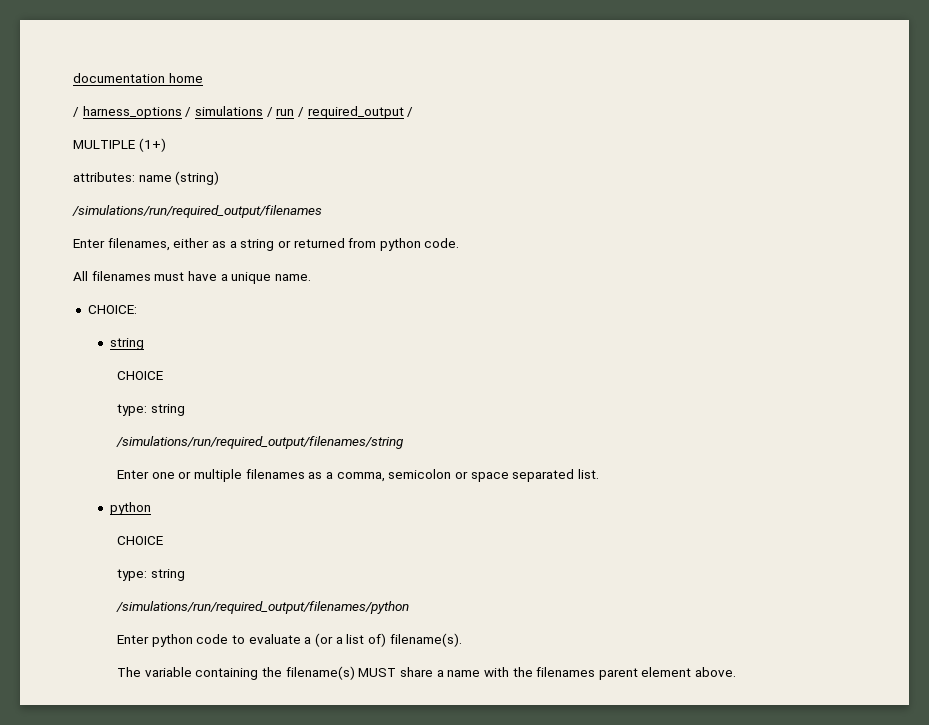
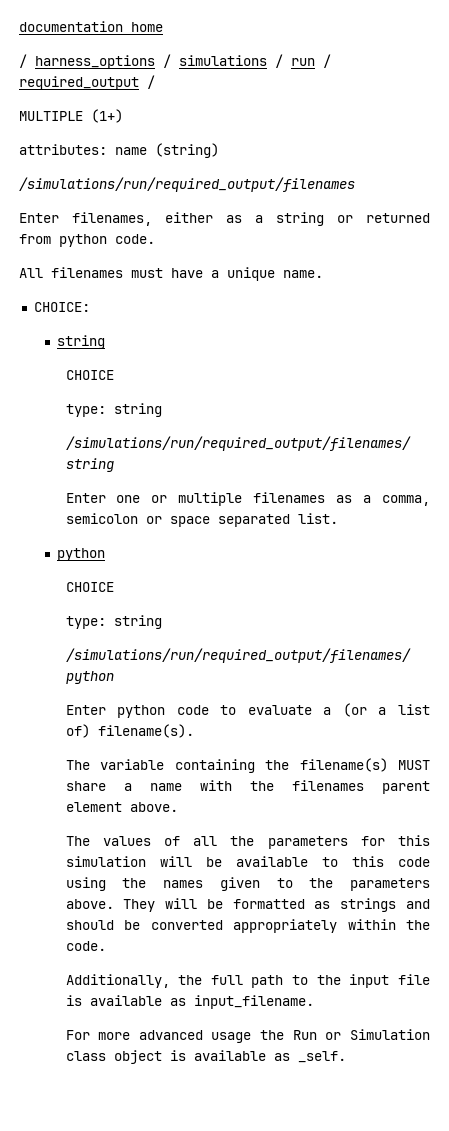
(737, 672) none -> [65,835,431,849] [65,856,430,867] [65,877,431,891] [65,898,431,912] [65,919,431,933] [65,941,106,951] [65,974,430,988] [65,995,314,1009] [65,1029,430,1043] [65,1050,346,1064] // The values of all the parameters for this simulation will be available to this code using the names given to the parameters above. They will be formatted as strings and should be converted appropriately within the code. // Additionally, the full path to the input file is available as input_filename. // For more advanced usage the Run or Simulation class object is available as _self.

